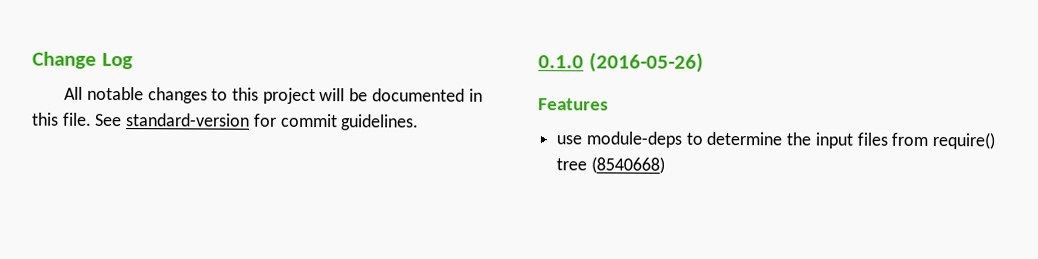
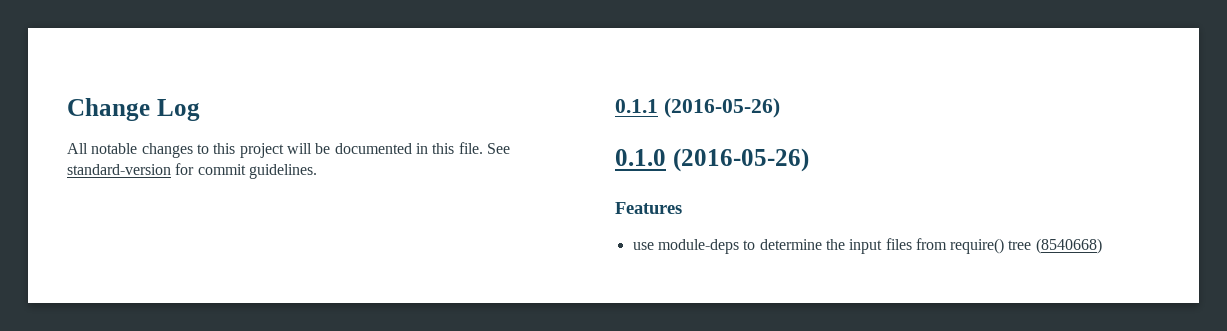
(420, 122) none -> [615,98,780,118] // 0.1.1 (2016-05-26)

